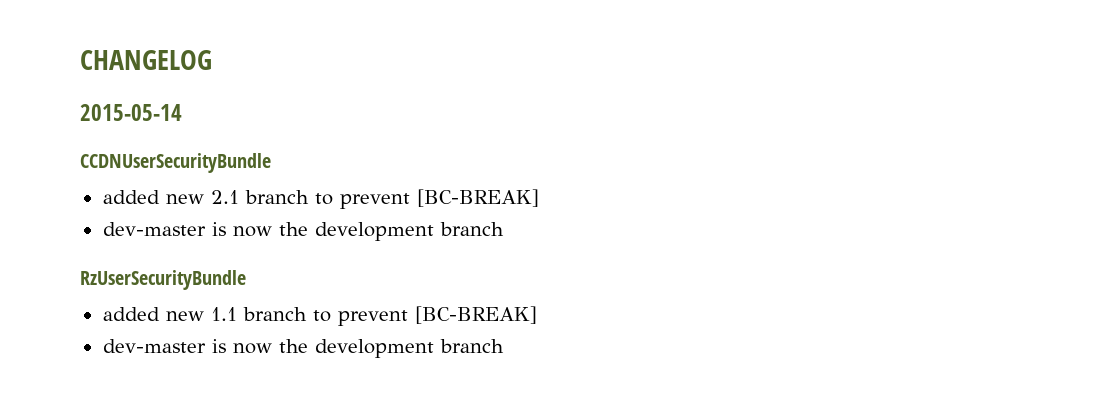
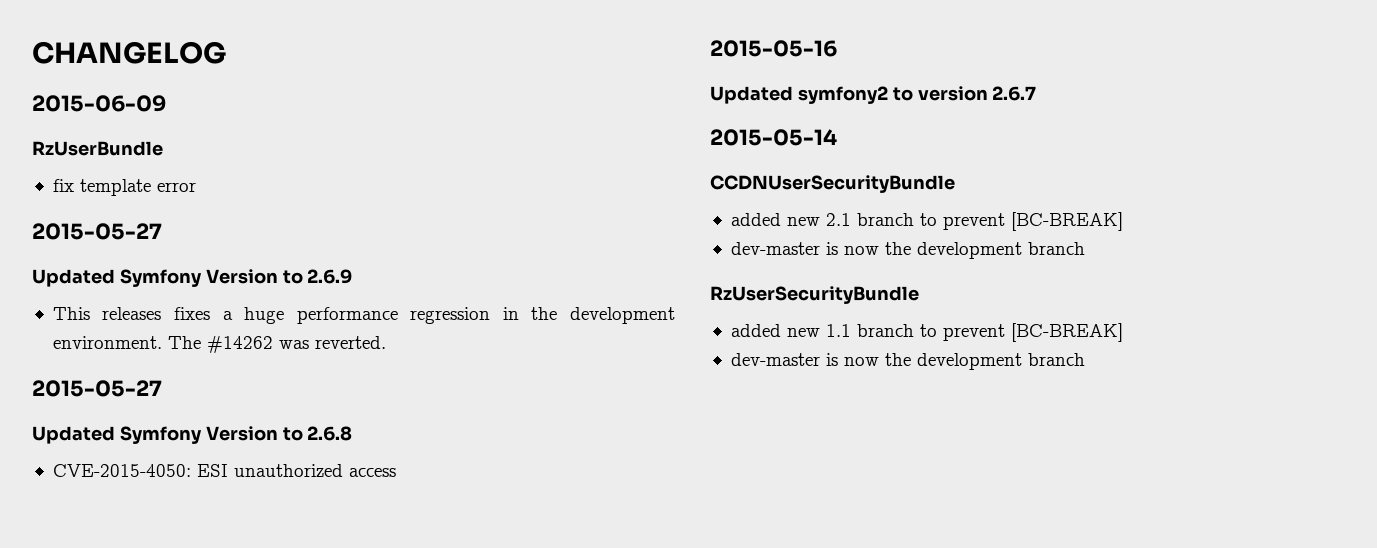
(212, 60) none -> [32,95,166,112] [32,141,163,156] [52,179,196,196] [32,223,162,240] [32,269,353,287] [52,307,676,324] [52,336,386,353] [32,380,162,397] [32,426,353,444] [52,464,396,477] [710,40,837,57] [710,86,1037,104] // 2015-06-09 // RzUserBundle // fix template error // 2015-05-27 // Updated Symfony Version to 2.6.9 // This releases fixes a huge performance regression in the development environment. The #14262 was reverted. // 2015-05-27 // Updated Symfony Version to 2.6.8 // CVE-2015-4050: ESI unauthorized access // 2015-05-16 // Updated symfony2 to version 2.6.7

